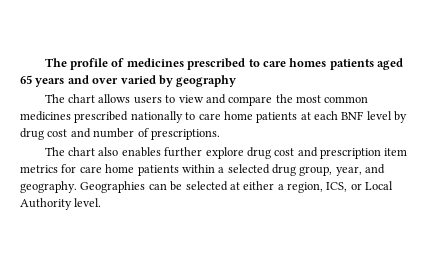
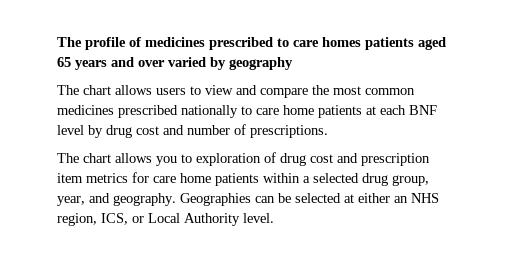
[98,147,244,159] also enables further explore -> [115,152,276,166] allows you to exploration of
[277,184,284,190] a -> [394,193,439,203] an NHS

